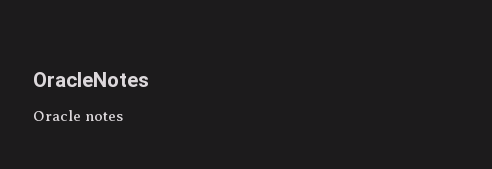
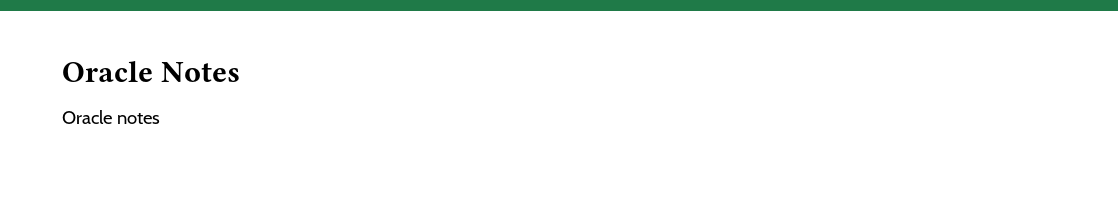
[33,72,149,87] OracleNotes -> [62,61,241,82] Oracle Notes

